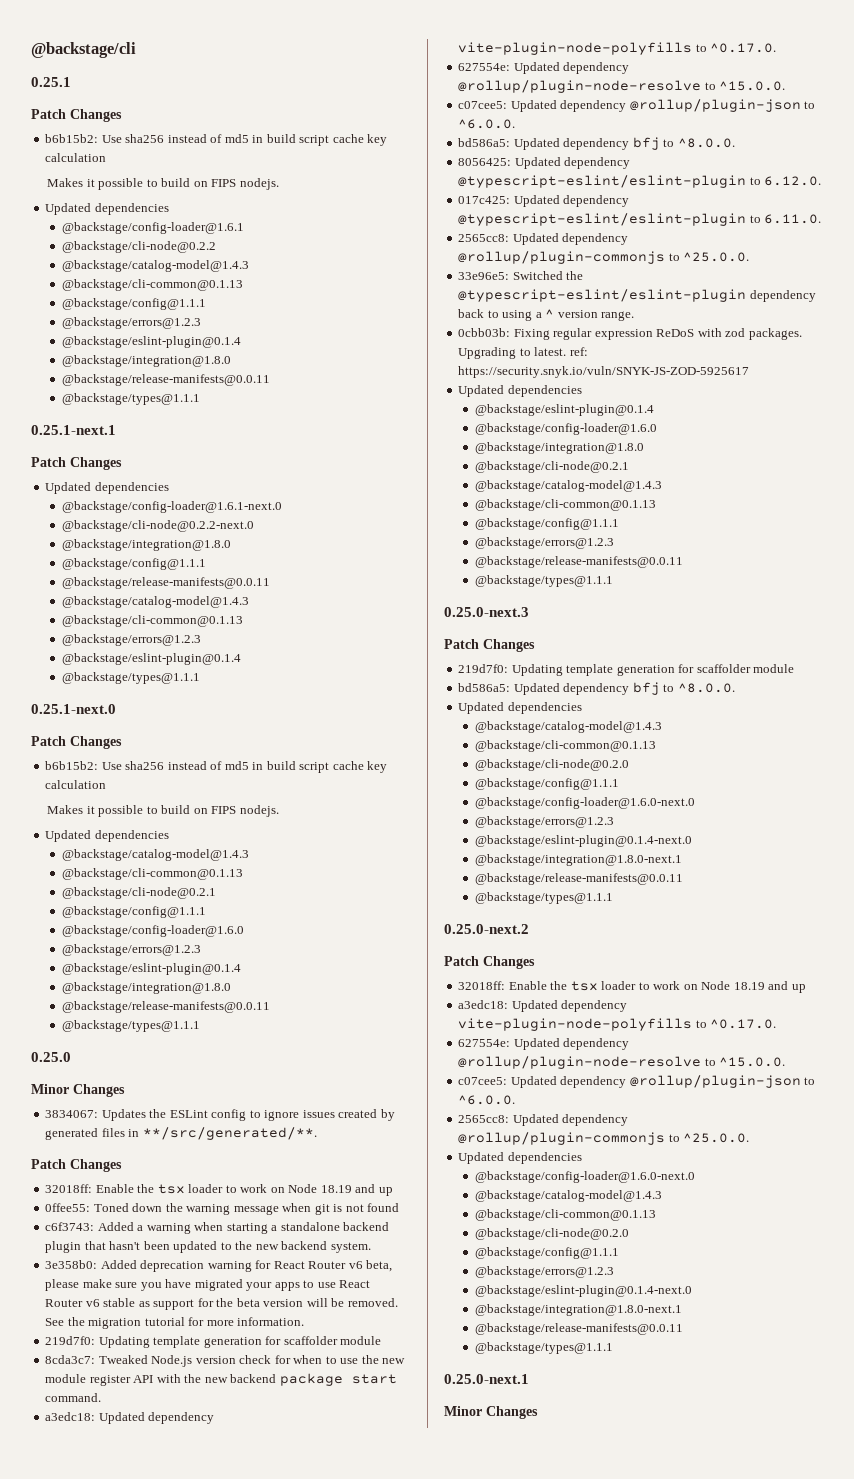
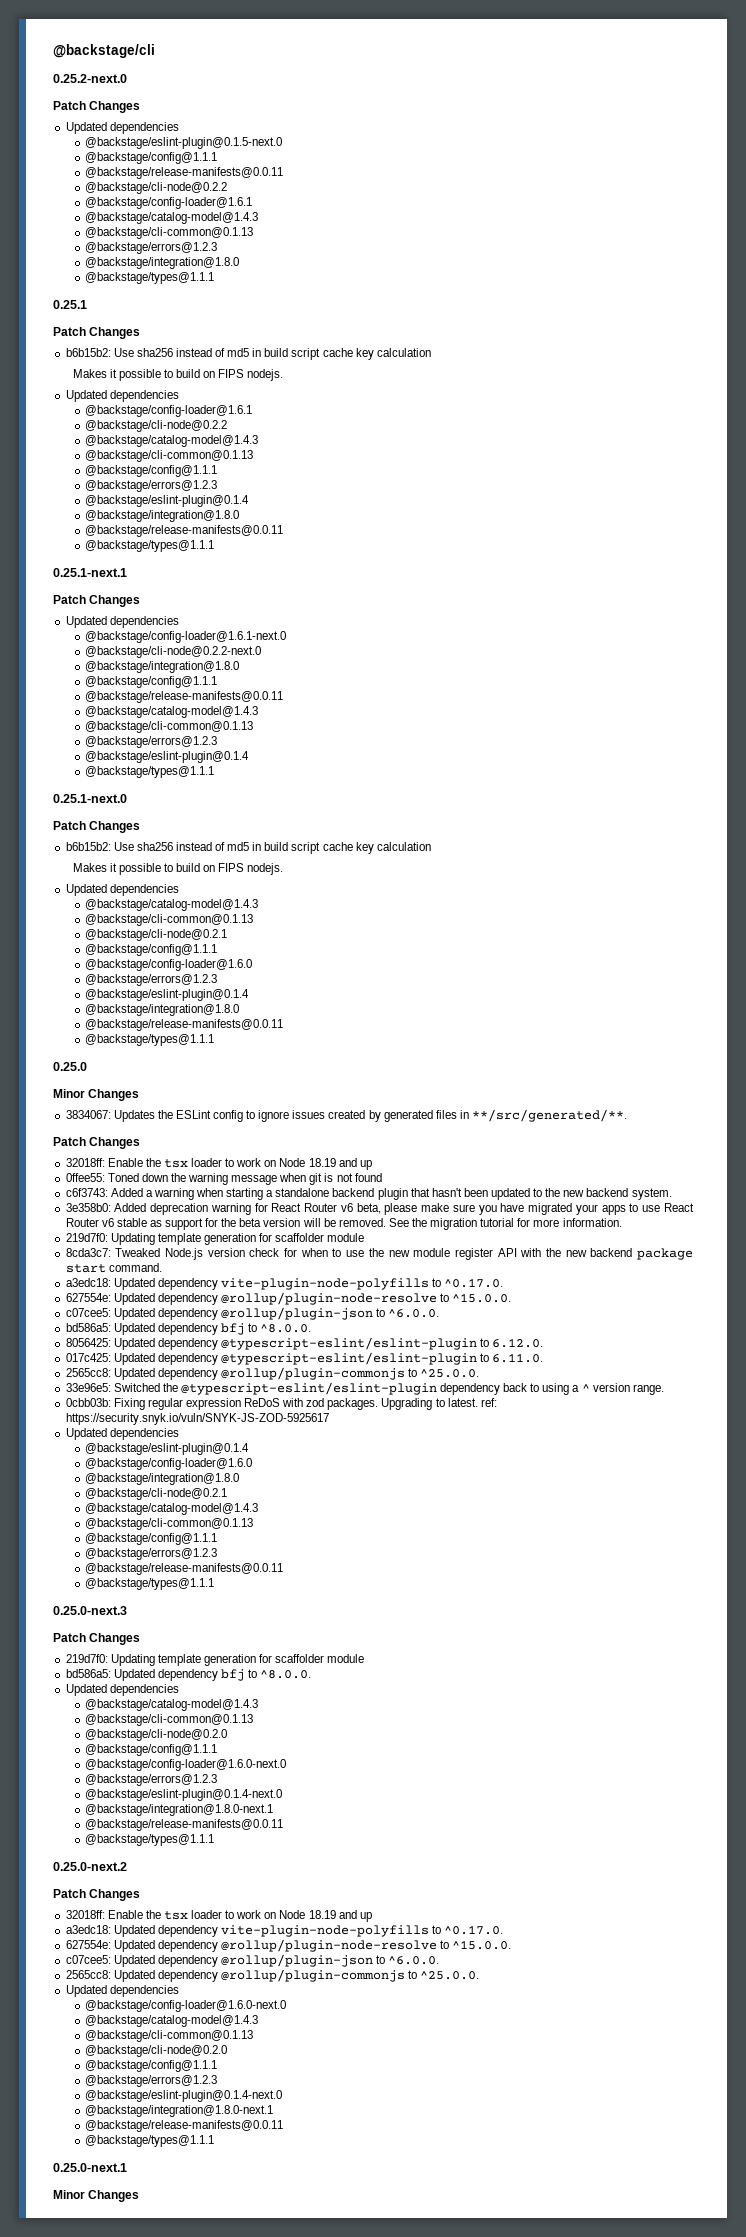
(136, 50) none -> [53,74,127,83] [53,101,141,113] [65,122,179,134] [85,137,283,149] [85,152,218,164] [85,167,284,179] [85,182,228,194] [85,197,253,209] [85,212,259,224] [85,227,254,239] [85,242,218,254] [85,257,240,269] [85,272,215,284] // 0.25.2-next.0 // Patch Changes // Updated dependencies // @backstage/eslint-plugin@0.1.5-next.0 // @backstage/config@1.1.1 // @backstage/release-manifests@0.0.11 // @backstage/cli-node@0.2.2 // @backstage/config-loader@1.6.1 // @backstage/catalog-model@1.4.3 // @backstage/cli-common@0.1.13 // @backstage/errors@1.2.3 // @backstage/integration@1.8.0 // @backstage/types@1.1.1

